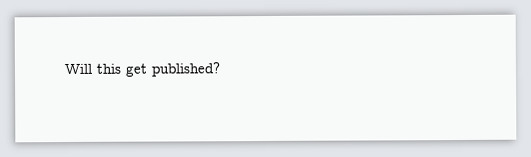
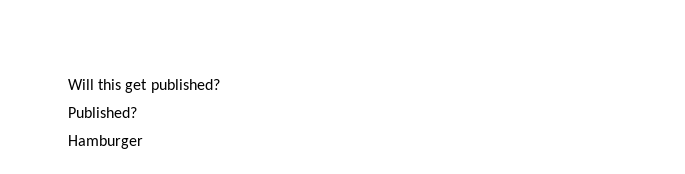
(220, 69) none -> [68,107,137,118] [68,135,143,149] // Published? // Hamburger

